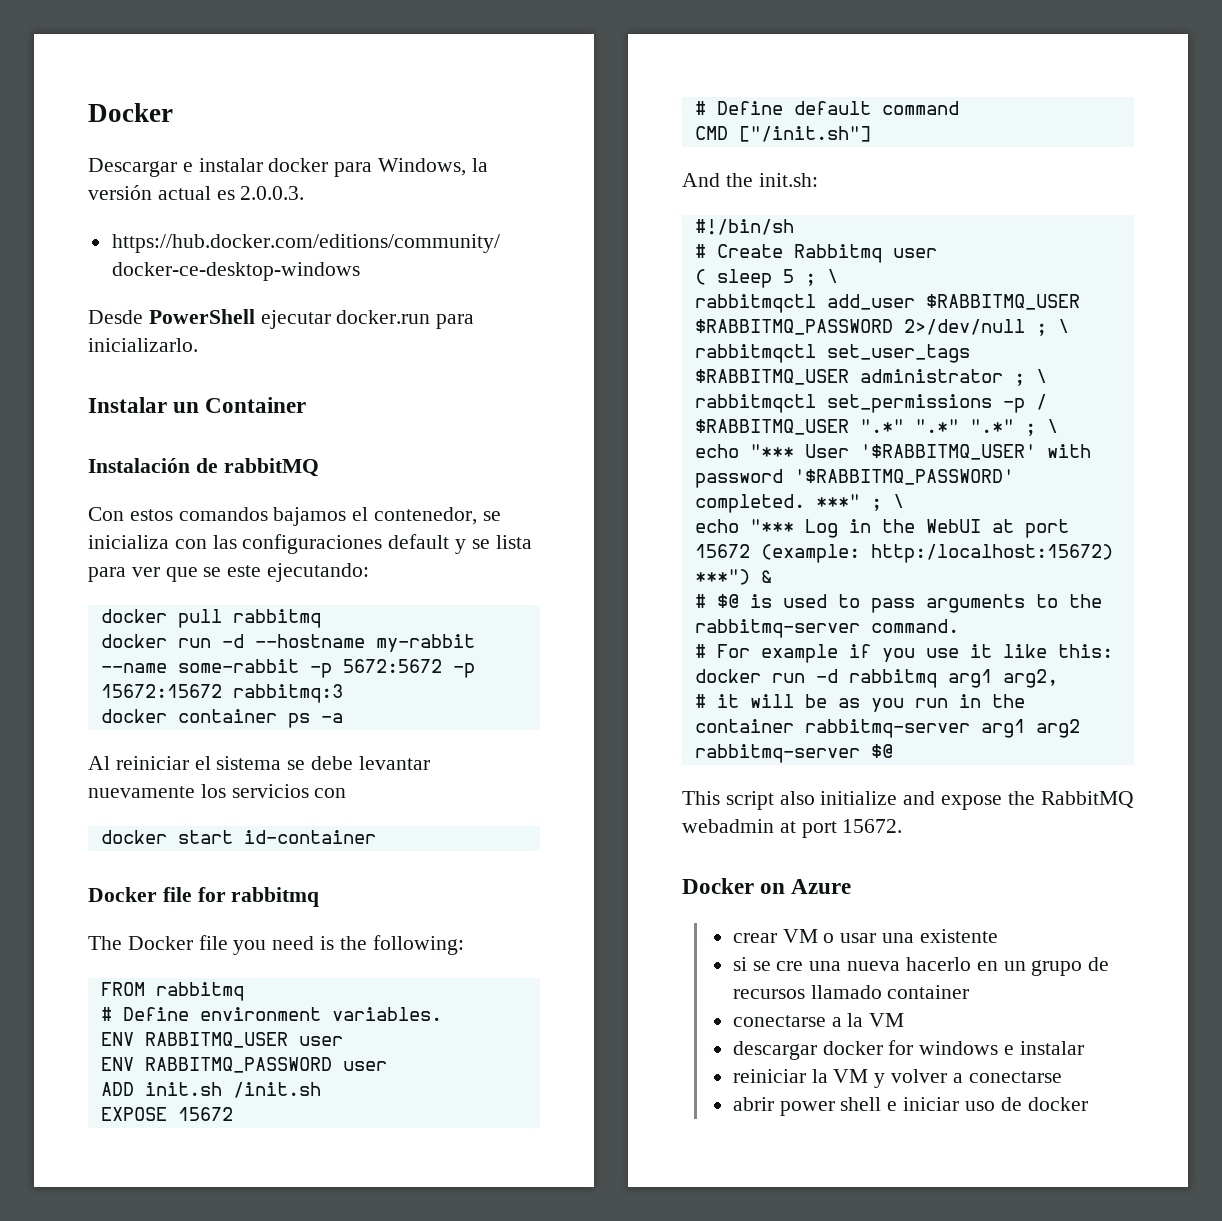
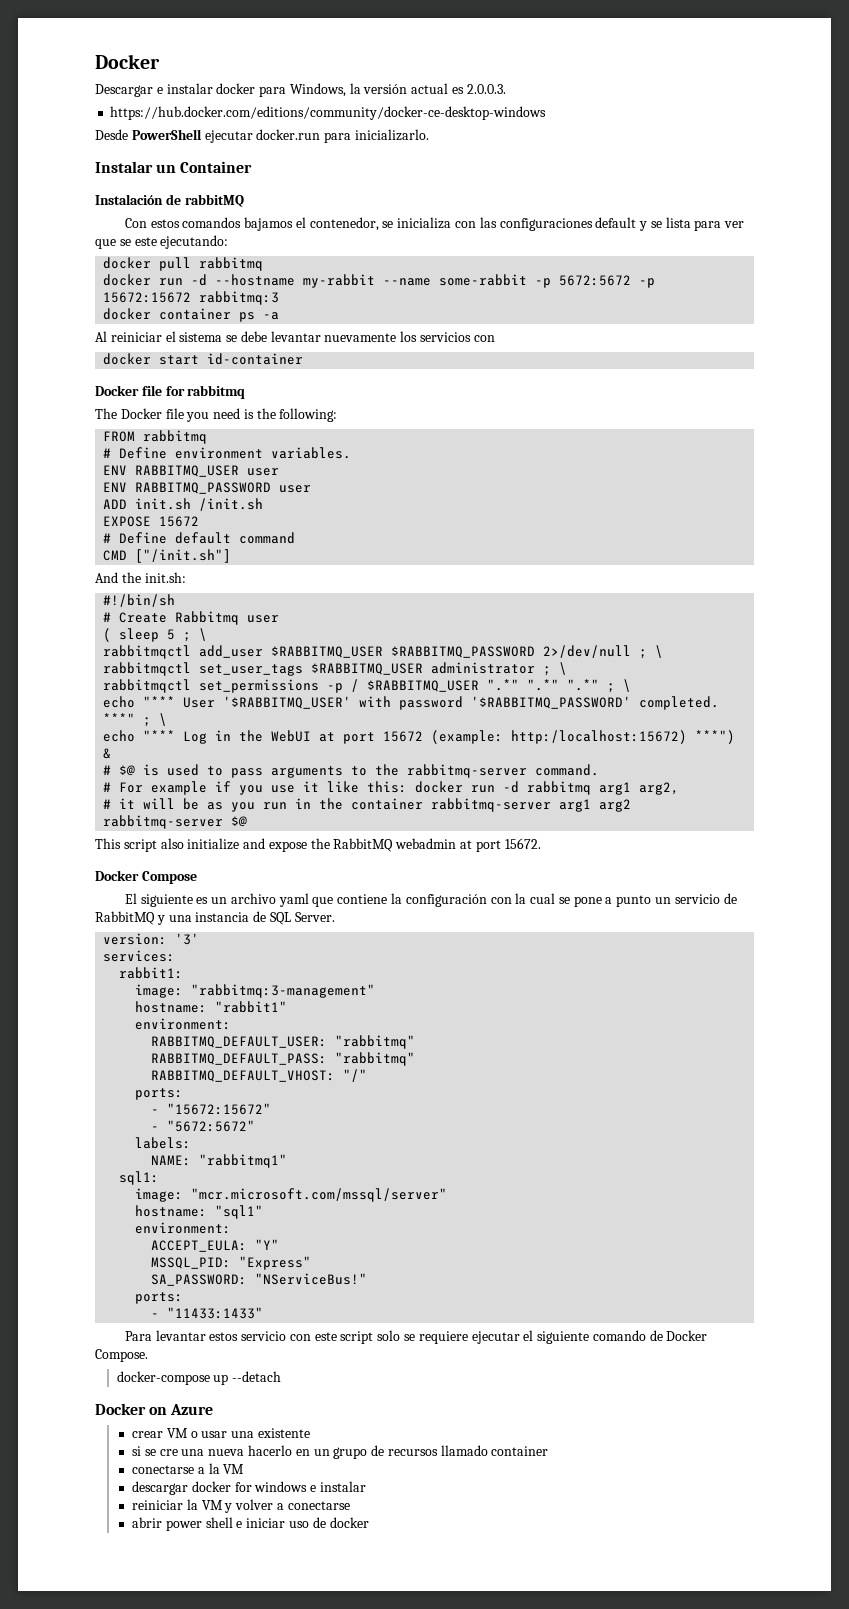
(903, 826) none -> [95,870,197,884] [124,893,737,907] [95,911,335,925] [103,933,200,945] [103,950,176,962] [119,967,184,979] [135,984,376,998] [135,1001,288,1013] [135,1018,232,1030] [151,1035,416,1049] [151,1052,416,1066] [151,1069,368,1082] [135,1088,184,1100] [151,1103,272,1115] [151,1120,256,1132] [135,1137,192,1149] [151,1154,288,1168] [119,1171,160,1185] [135,1188,448,1202] [135,1205,264,1219] [135,1222,232,1234] [151,1239,280,1252] [151,1256,312,1270] [151,1273,368,1286] [135,1292,184,1304] [151,1307,264,1319] [124,1330,708,1344] [95,1349,148,1362] [116,1371,282,1385] // Docker Compose // El siguiente es un archivo yaml que contiene la configuración con la cual se pone a punto un servicio de RabbitMQ y una instancia de SQL Server. // version: '3' // services: // rabbit1: // image: "rabbitmq:3-management" // hostname: "rabbit1" // environment: // RABBITMQ_DEFAULT_USER: "rabbitmq" // RABBITMQ_DEFAULT_PASS: "rabbitmq" // RABBITMQ_DEFAULT_VHOST: "/" // ports: // - "15672:15672" // - "5672:5672" // labels: // NAME: "rabbitmq1" // sql1: // image: "mcr.microsoft.com/mssql/server" // hostname: "sql1" // environment: // ACCEPT_EULA: "Y" // MSSQL_PID: "Express" // SA_PASSWORD: "NServiceBus!" // ports: // - "11433:1433" // Para levantar estos servicio con este script solo se requiere ejecutar el siguiente comando de Docker Compose. // docker-compose up --detach

